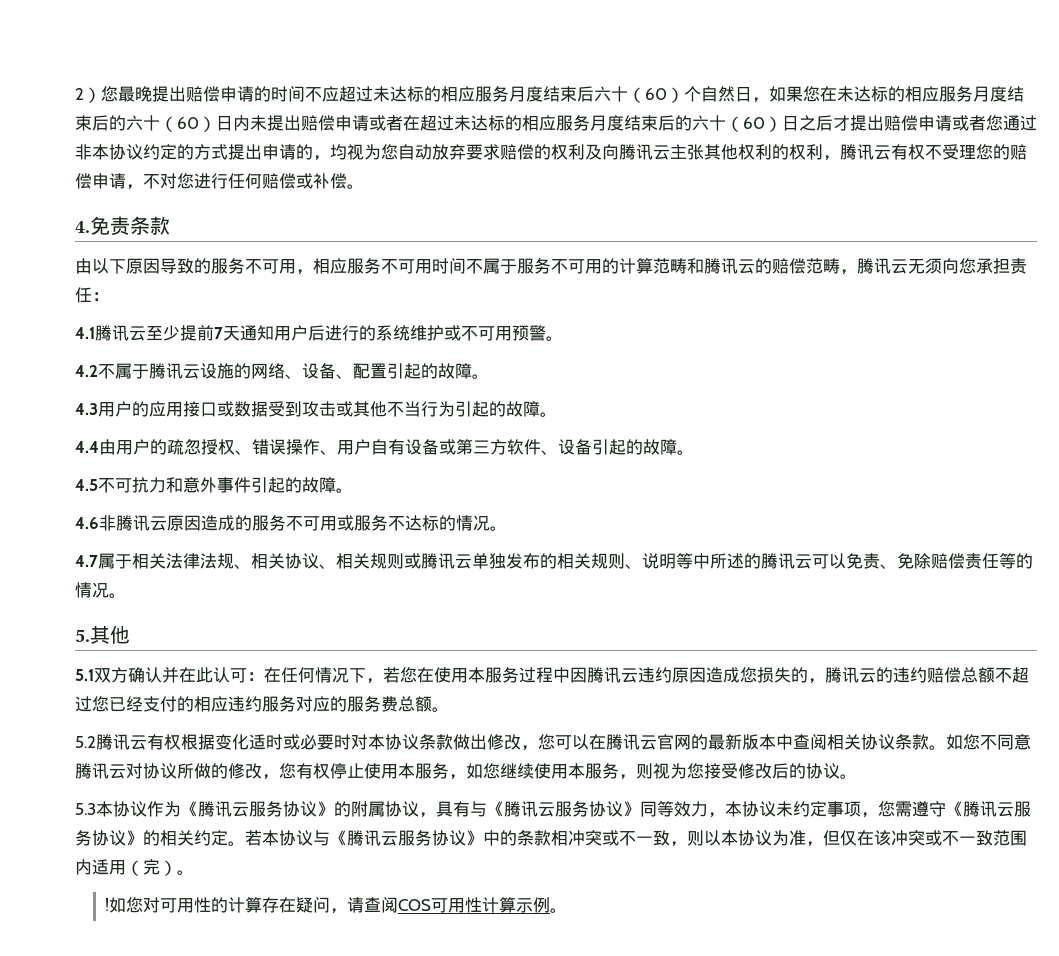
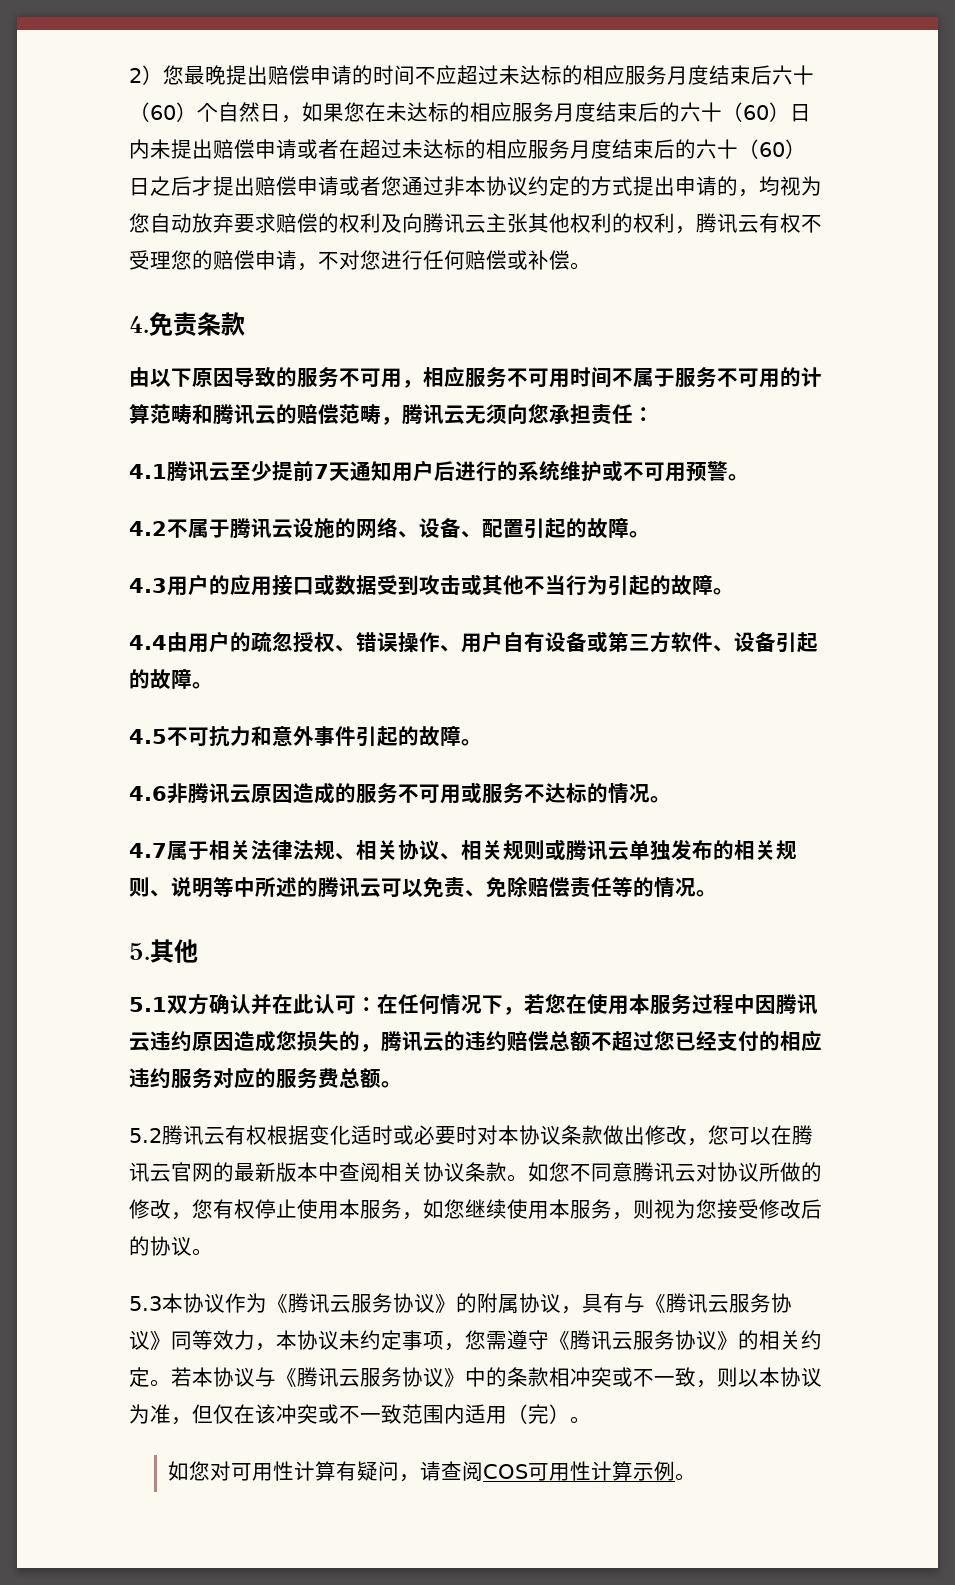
[105,898,110,911] ! -> (591, 1420) none
[211,897,297,913] 的计算存在 -> [294,1461,358,1481] 计算有

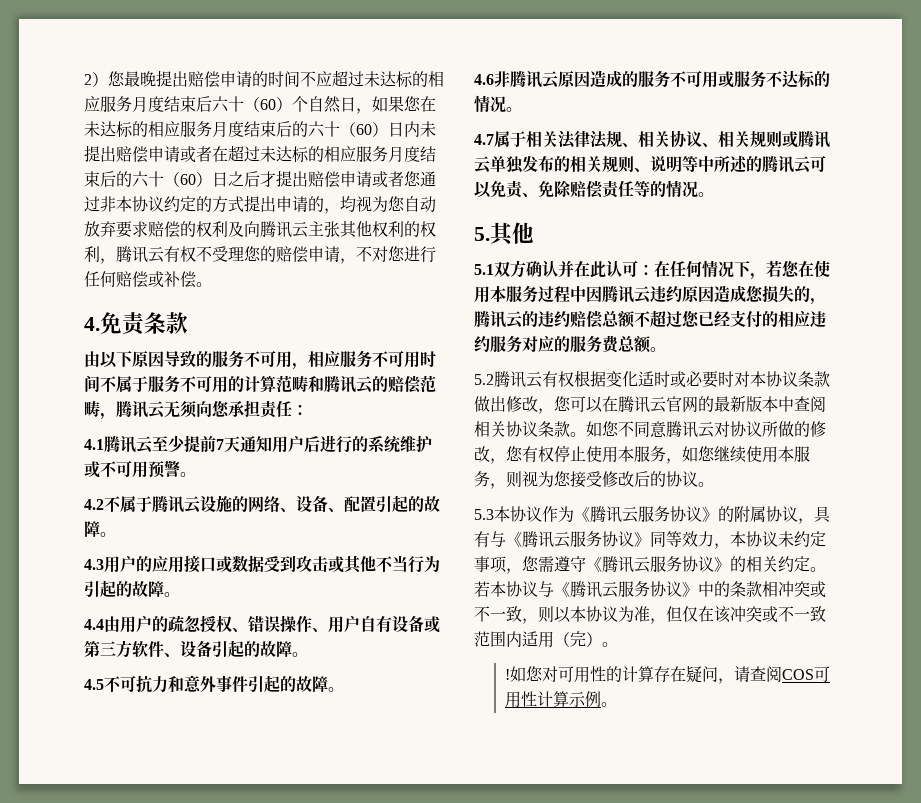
(591, 1420) none -> [504,669,510,680] !
[294,1461,358,1481] 计算有 -> [605,666,686,682] 的计算存在

